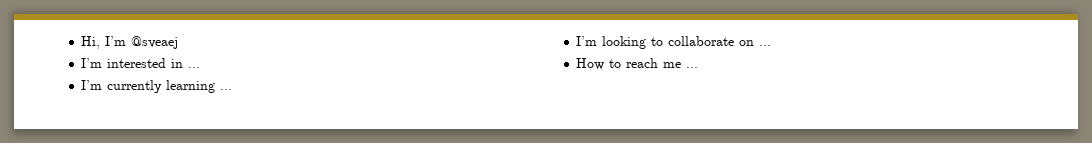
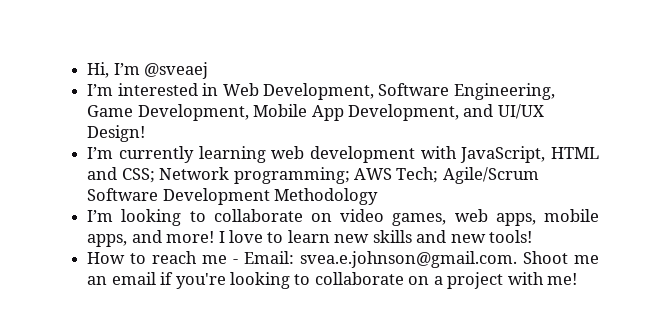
[188,67,201,68] [81,80,233,93] ... // I’m currently learning ... -> [222,83,555,100] [87,104,544,121] [87,125,146,142] [87,146,599,163] [87,167,539,184] [87,188,379,205] Web Development, Software Engineering, Game Development, Mobile App Development, and UI/UX Design! // I’m currently learning web development with JavaScript, HTML and CSS; Network programming; AWS Tech; Agile/Scrum Software Development Methodology
[759,45,772,46] [576,58,699,70] ... // How to reach me ... -> [340,209,600,226] [87,230,533,247] [87,251,599,268] [87,272,578,289] video games, web apps, mobile apps, and more! I love to learn new skills and new tools! // How to reach me - Email: svea.e.johnson@gmail.com. Shoot me an email if you're looking to collaborate on a project with me!

